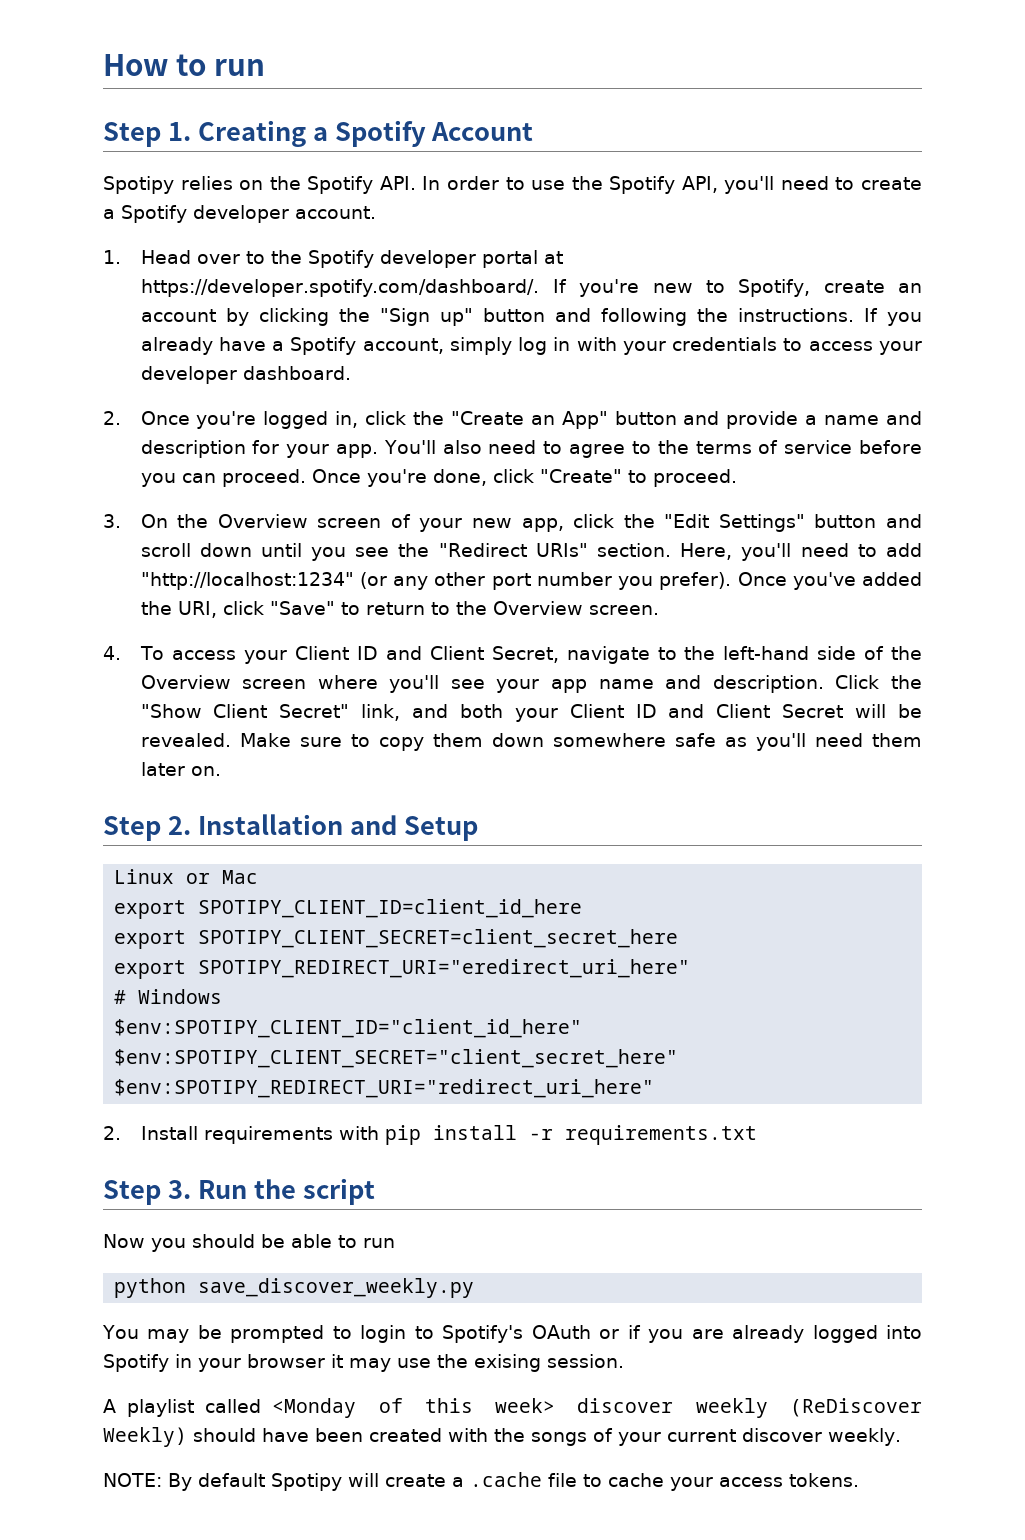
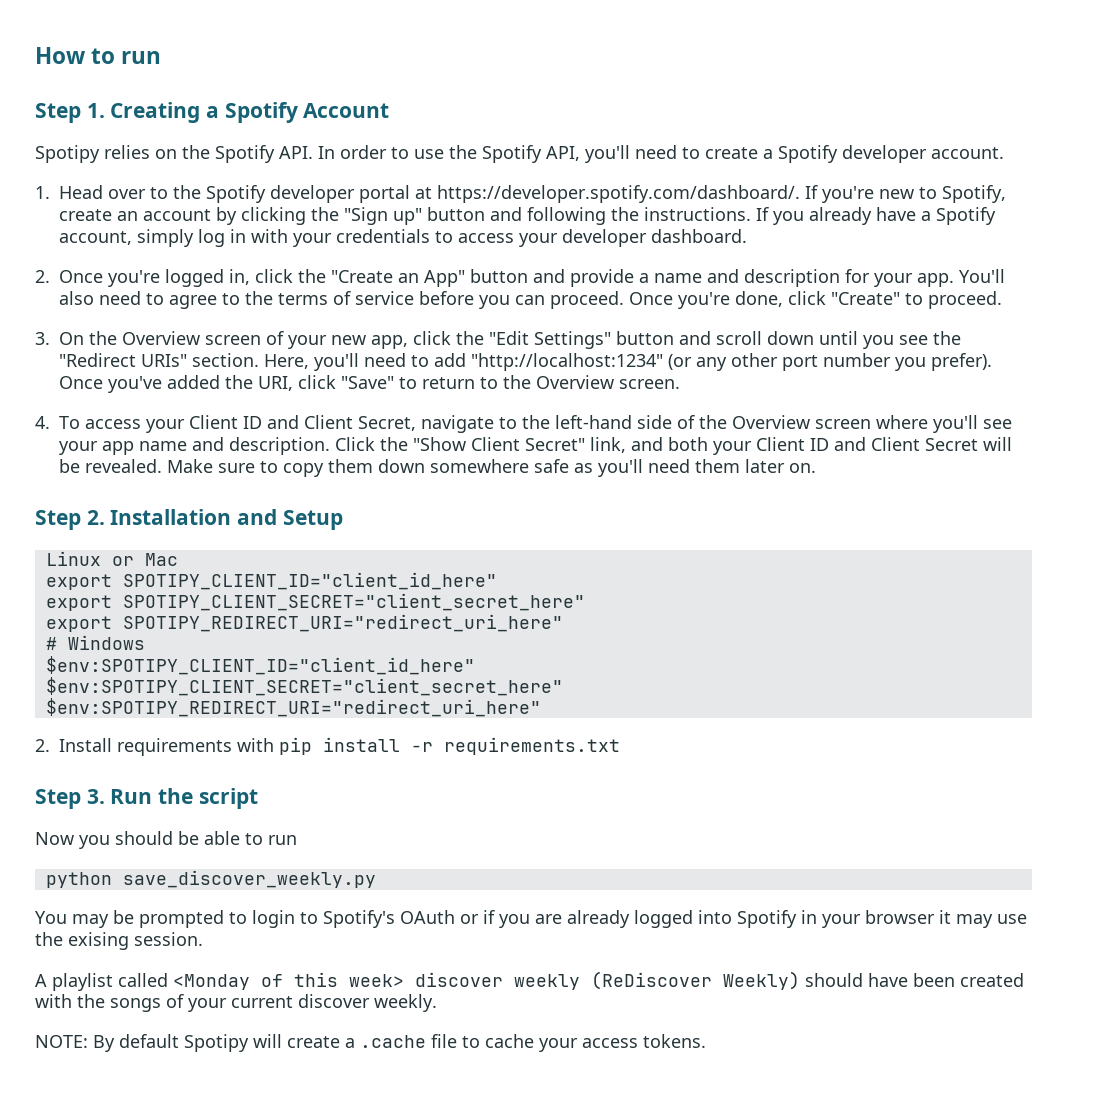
[198,899,583,918] [114,929,679,949] [114,959,691,979] SPOTIPY_CLIENT_ID=client_id_here // export SPOTIPY_CLIENT_SECRET=client_secret_here // export SPOTIPY_REDIRECT_URI="eredirect_uri_here" -> [122,572,497,590] [45,593,585,611] [45,614,563,632] SPOTIPY_CLIENT_ID="client_id_here" // export SPOTIPY_CLIENT_SECRET="client_secret_here" // export SPOTIPY_REDIRECT_URI="redirect_uri_here"

